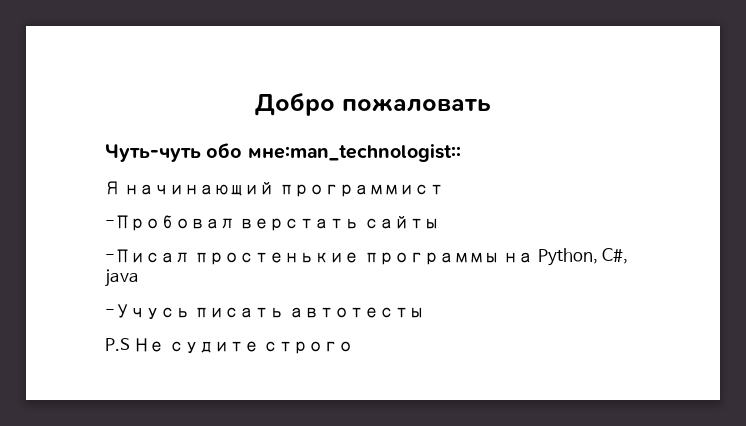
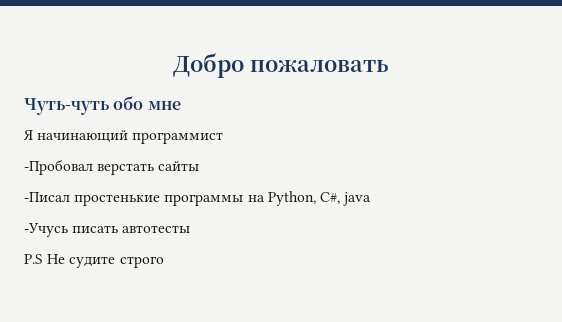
[247,144,461,162] мне:man_technologist:: -> [147,101,181,110] мне

